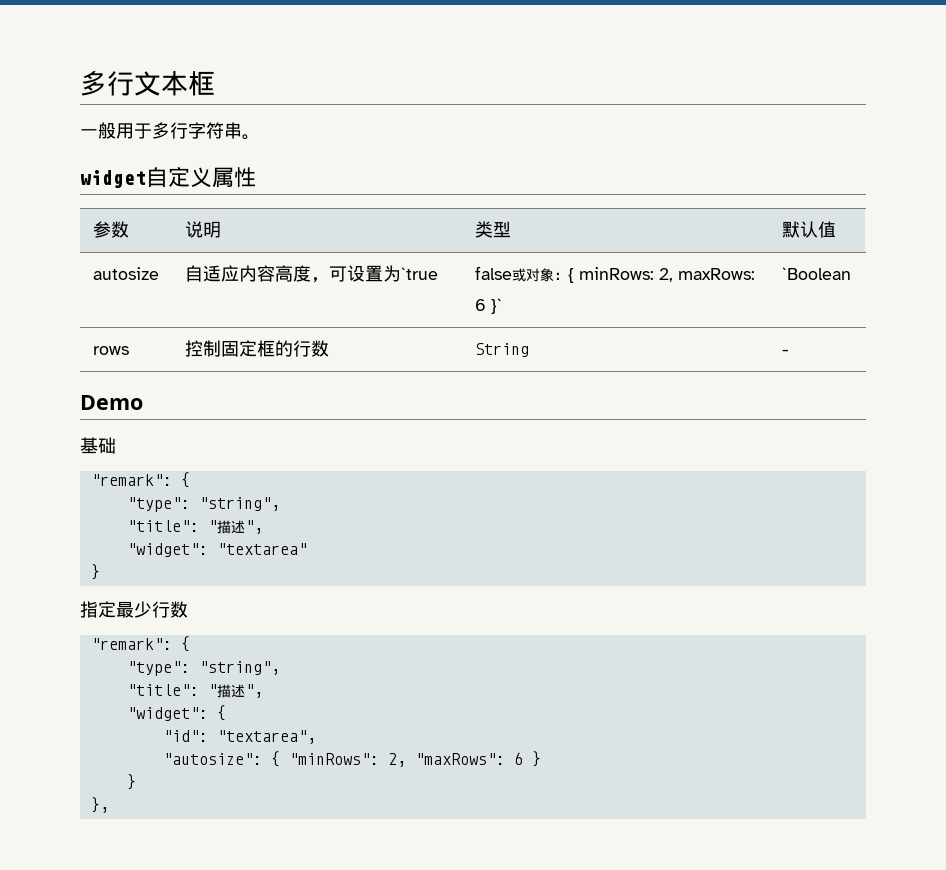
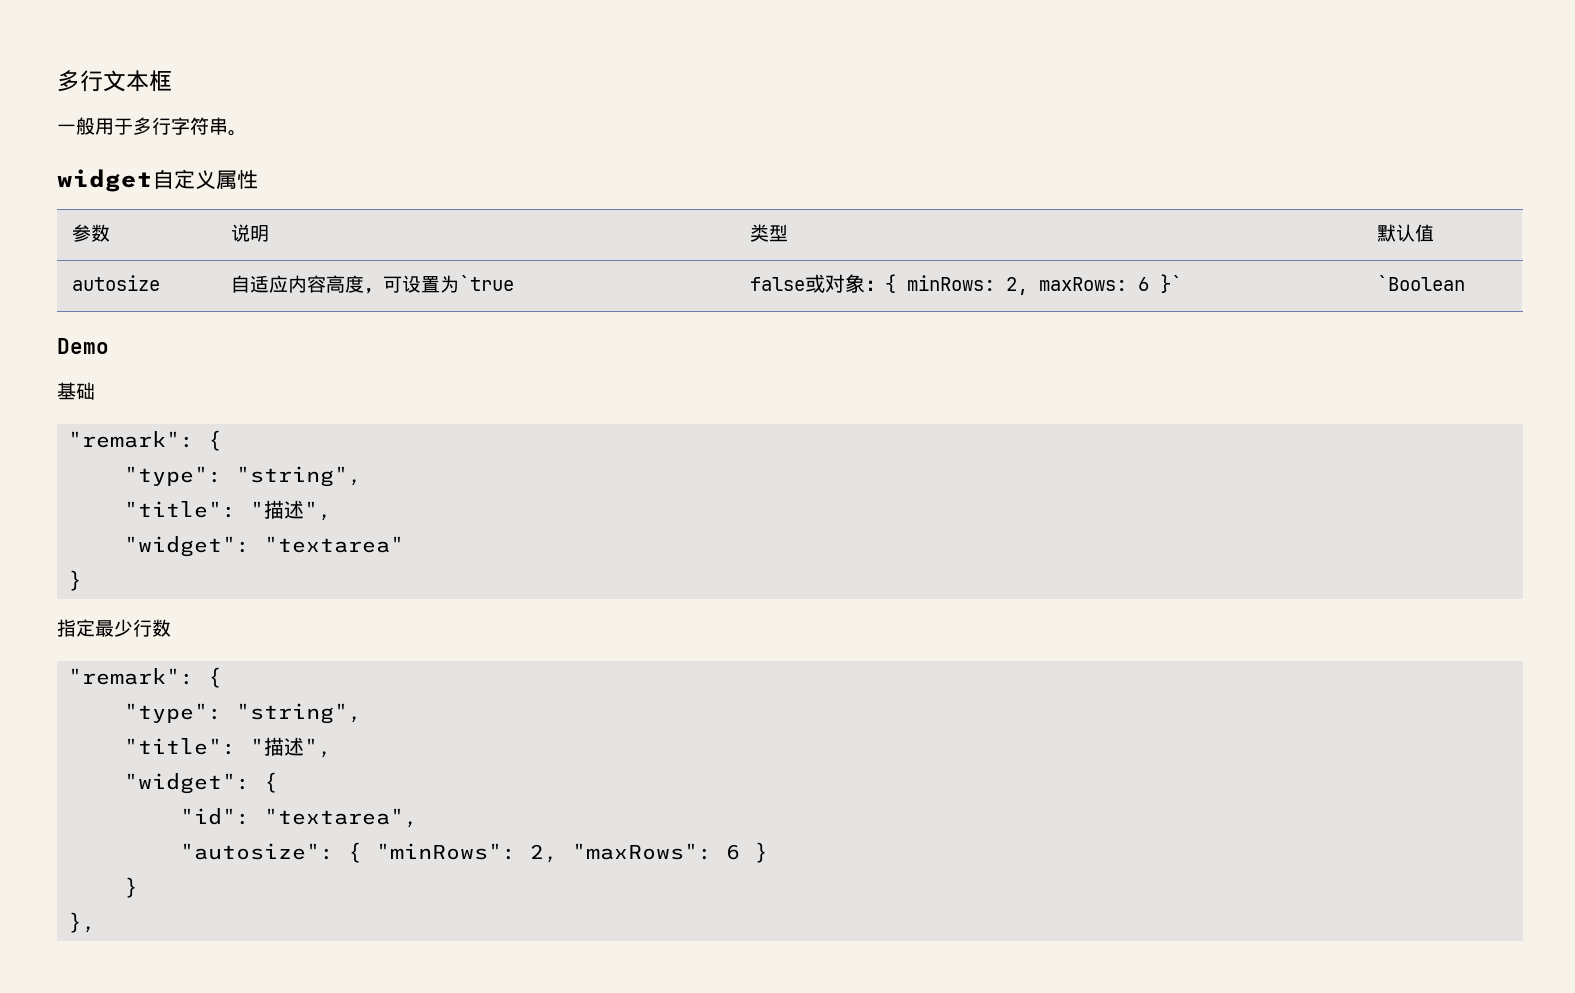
[92,346,129,355] [184,340,329,357] [474,343,529,357] [781,349,789,355] // rows | 控制固定框的行数 | String | - -> (1465, 283) none

